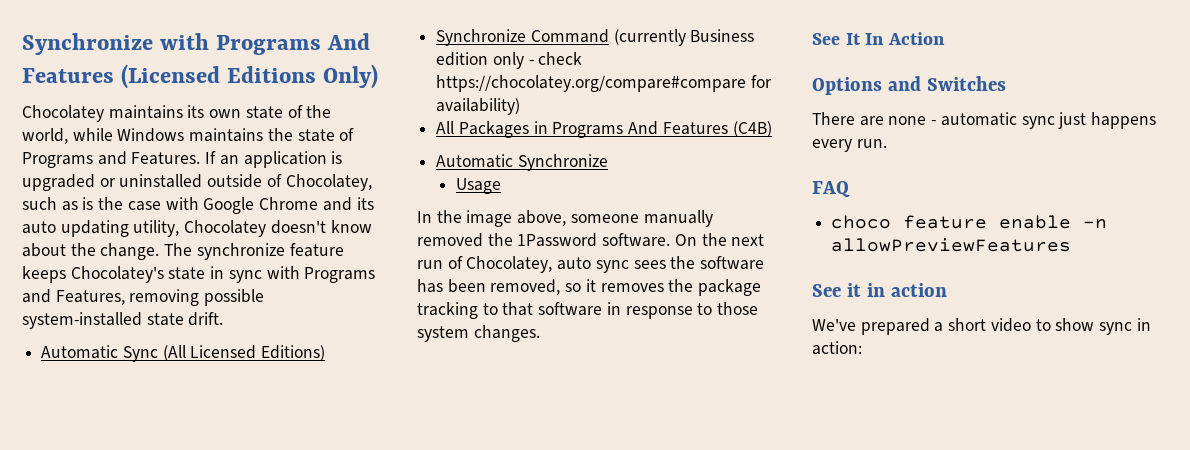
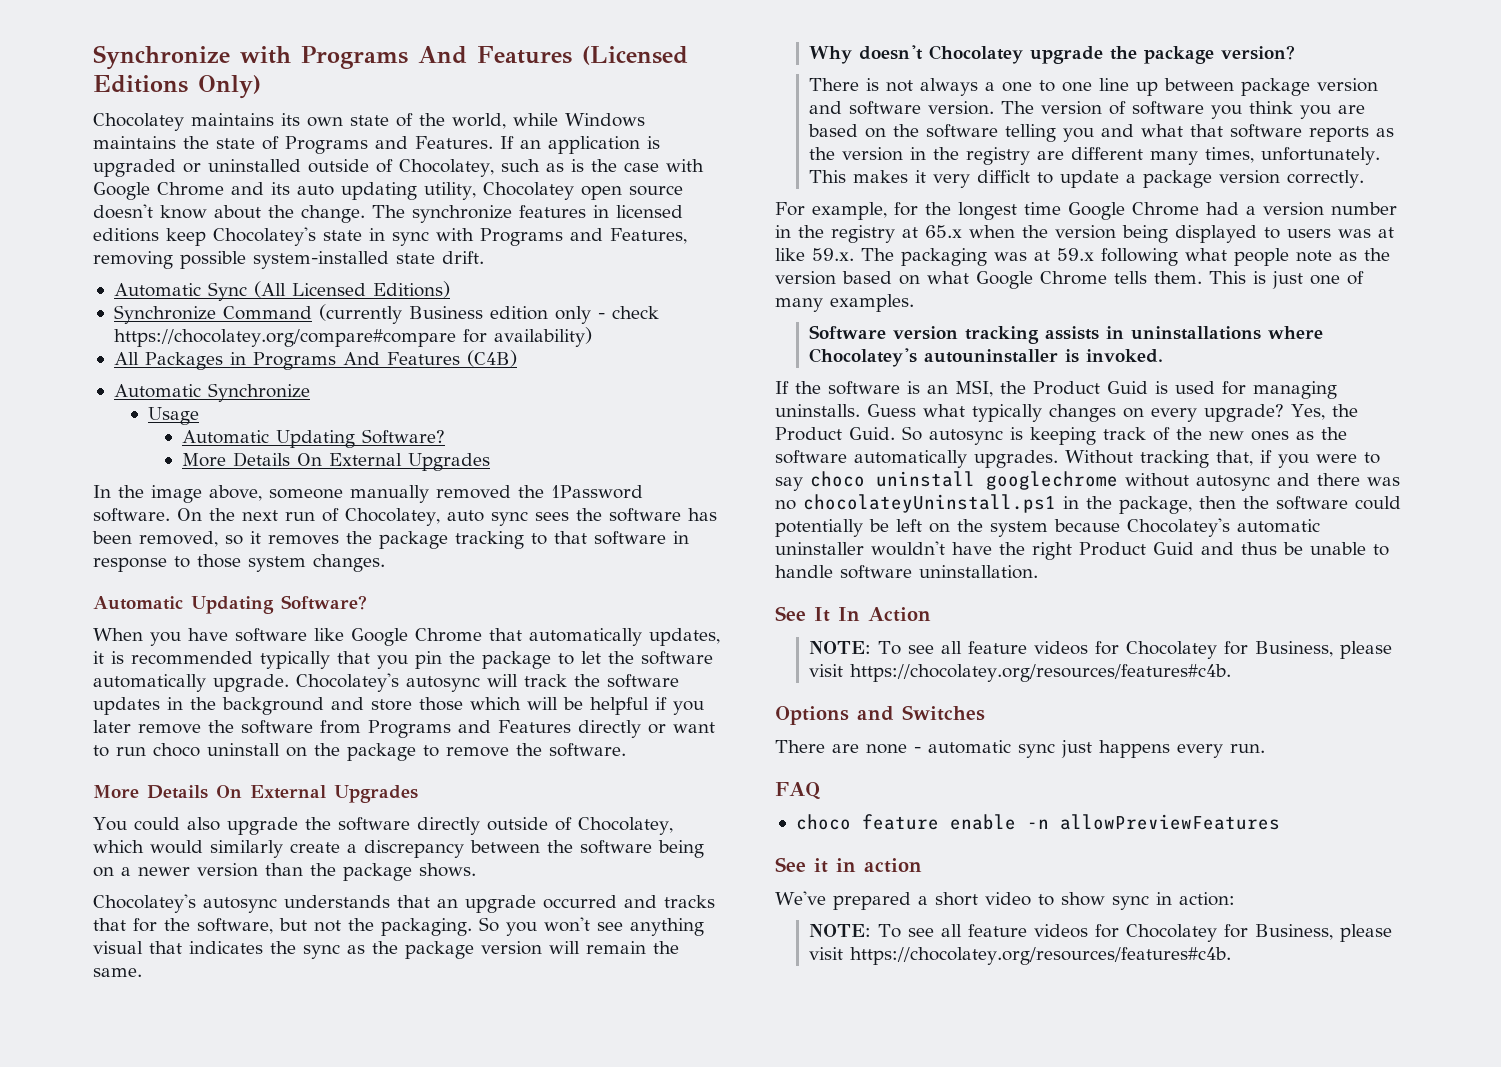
(267, 228) none -> [580,185,683,200] open source
[289,243,344,257] [22,266,66,283] feature keeps -> [519,205,683,218] [93,228,206,246] features in licensed editions keep
(501, 186) none -> [181,429,445,448] [181,452,490,471] // Automatic Updating Software? // More Details On External Upgrades
[812,32,945,45] See It In Action -> [93,595,367,614] [93,628,720,646] [93,651,713,669] [93,673,679,692] [93,697,704,715] [93,720,715,738] [93,743,626,761] [93,785,418,803] [93,817,673,835] [93,840,704,858] [93,863,476,881] [93,894,715,913] [93,917,704,936] [93,941,679,959] [93,968,142,977] [808,45,1295,64] [808,78,1378,96] [808,101,1365,119] [807,124,1394,142] [808,147,1380,165] [808,170,1364,188] [775,202,1397,220] [775,225,1394,243] [775,248,1390,266] [775,271,1364,289] [775,294,914,312] [808,325,1323,344] [808,348,1163,367] [775,380,1337,399] [775,404,1358,422] [775,426,1347,445] [775,450,1380,468] [775,471,1400,491] [775,494,1401,514] [775,518,1320,537] [775,541,1389,560] [775,565,1038,579] [775,606,931,622] [808,641,1392,659] [808,664,1231,682] Automatic Updating Software? // When you have software like Google Chrome that automatically updates, it is recommended typically that you pin the package to let the software automatically upgrade. Chocolatey's autosync will track the software updates in the background and store those which will be helpful if you later remove the software from Programs and Features directly or want to run choco uninstall on the package to remove the software. // More Details On External Upgrades // You could also upgrade the software directly outside of Chocolatey, which would similarly create a discrepancy between the software being on a newer version than the package shows. // Chocolatey's autosync understands that an upgrade occurred and tracks that for the software, but not the packaging. So you won't see anything visual that indicates the sync as the package version will remain the same. // Why doesn't Chocolatey upgrade the package version? // There is not always a one to one line up between package version and software version. The version of software you think you are based on the software telling you and what that software reports as the version in the registry are different many times, unfortunately. This makes it very difficlt to update a package version correctly. // For example, for the longest time Google Chrome had a version number in the registry at 65.x when the version being displayed to users was at like 59.x. The packaging was at 59.x following what people note as the version based on what Google Chrome tells them. This is just one of many examples. // Software version tracking assists in uninstallations where Chocolatey's autouninstaller is invoked. // If the software is an MSI, the Product Guid is used for managing uninstalls. Guess what typically changes on every upgrade? Yes, the Product Guid. So autosync is keeping track of the new ones as the software automatically upgrades. Without tracking that, if you were to say choco uninstall googlechrome without autosync and there was no chocolateyUninstall.ps1 in the package, then the software could potentially be left on the system because Chocolatey's automatic uninstaller wouldn't have the right Product Guid and thus be unable to handle software uninstallation. // See It In Action // NOTE: To see all feature videos for Chocolatey for Business, please visit https://chocolatey.org/resources/features#c4b.
(862, 348) none -> [808,924,1392,942] [808,947,1231,965] // NOTE: To see all feature videos for Chocolatey for Business, please visit https://chocolatey.org/resources/features#c4b.

